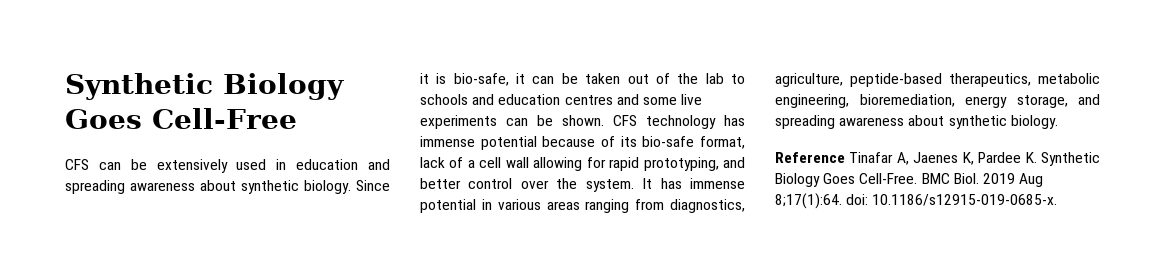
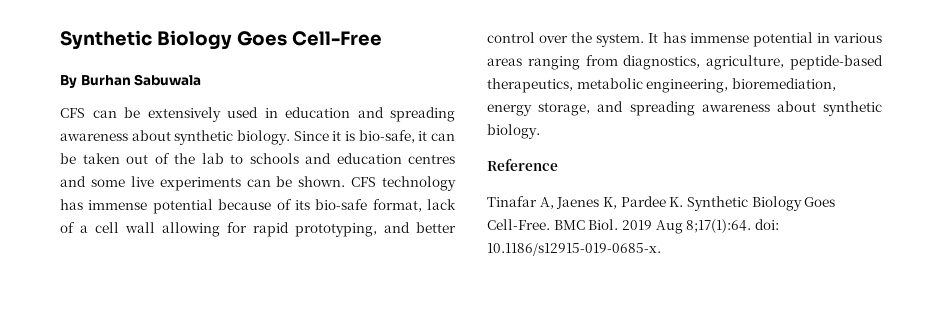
(297, 118) none -> [60,74,202,88] // By Burhan Sabuwala
(845, 157) none -> (558, 165) //

